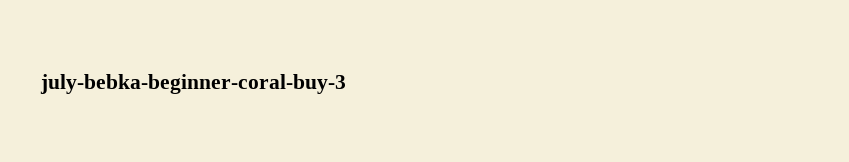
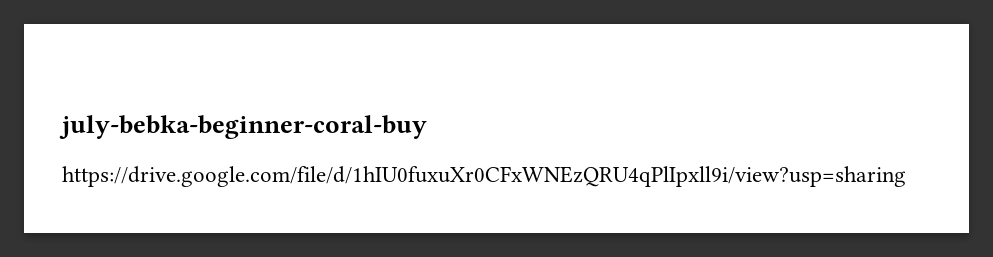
[40,74,346,94] july-bebka-beginner-coral-buy-3 -> [59,115,427,139] [62,166,906,187] july-bebka-beginner-coral-buy // https://drive.google.com/file/d/1hIU0fuxuXr0CFxWNEzQRU4qPlIpxll9i/view?usp=sharing

